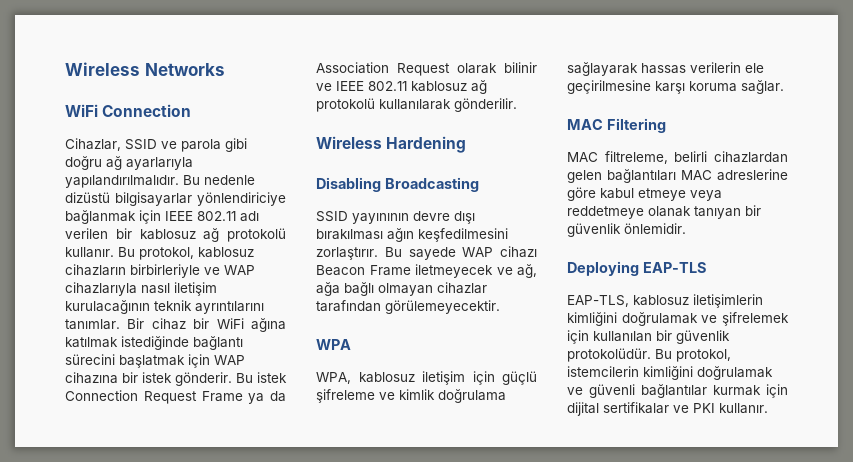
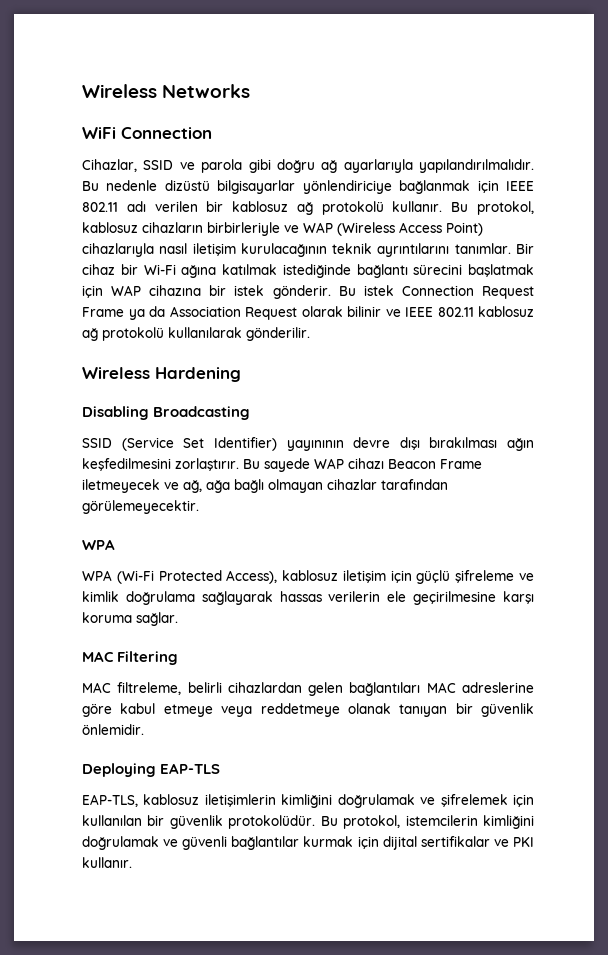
(255, 270) none -> [337,222,483,236] (Wireless Access Point)
[216,318,244,329] WiFi -> [143,264,176,275] Wi-Fi
(348, 216) none -> [121,437,277,451] (Service Set Identifier)
[316,372,351,384] WPA, -> [82,570,278,584] WPA (Wi-Fi Protected Access),

